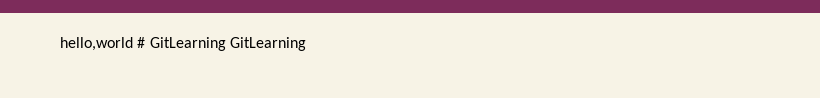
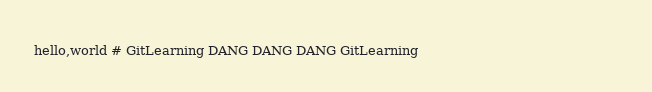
(226, 44) none -> [208,46,336,55] DANG DANG DANG

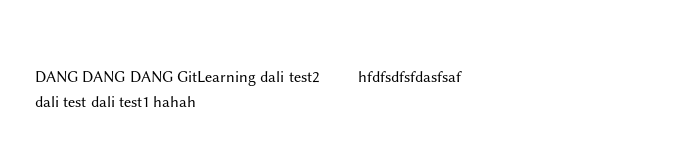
[34,45,204,58] hello,world # GitLearning -> (35, 77) none
(418, 52) none -> [260,71,319,83] [35,96,197,107] [358,71,462,82] dali test2 dali test dali test1 hahah // hfdfsdfsfdasfsaf

